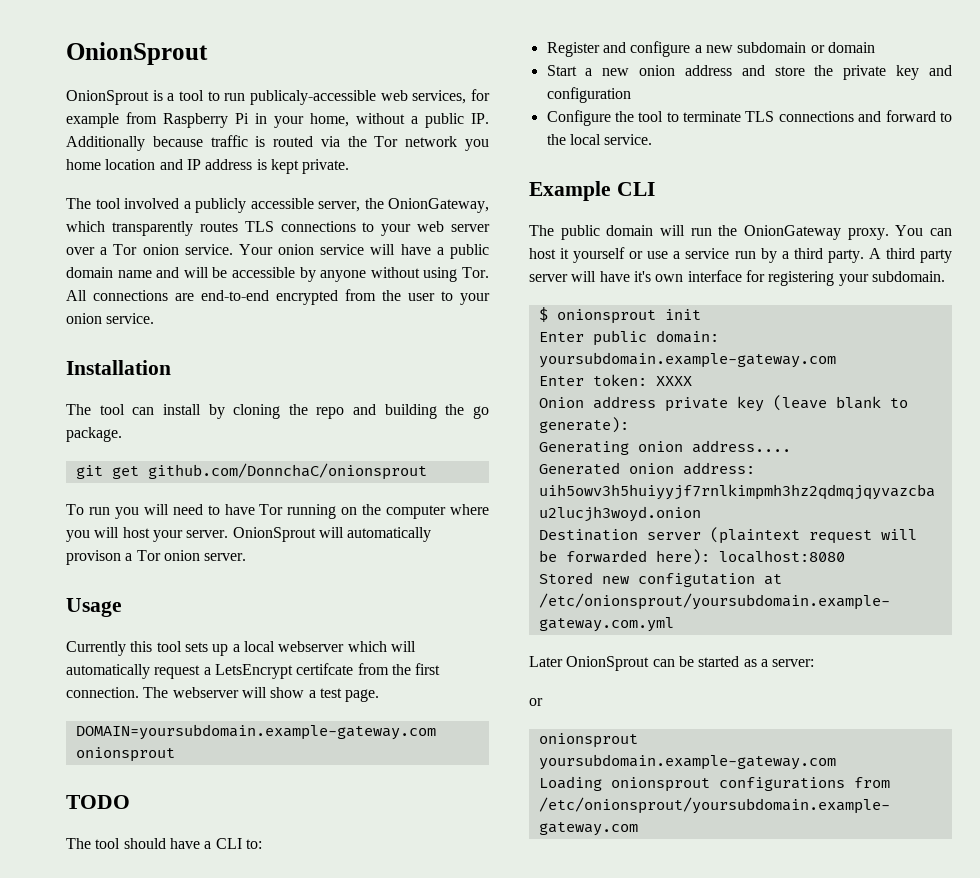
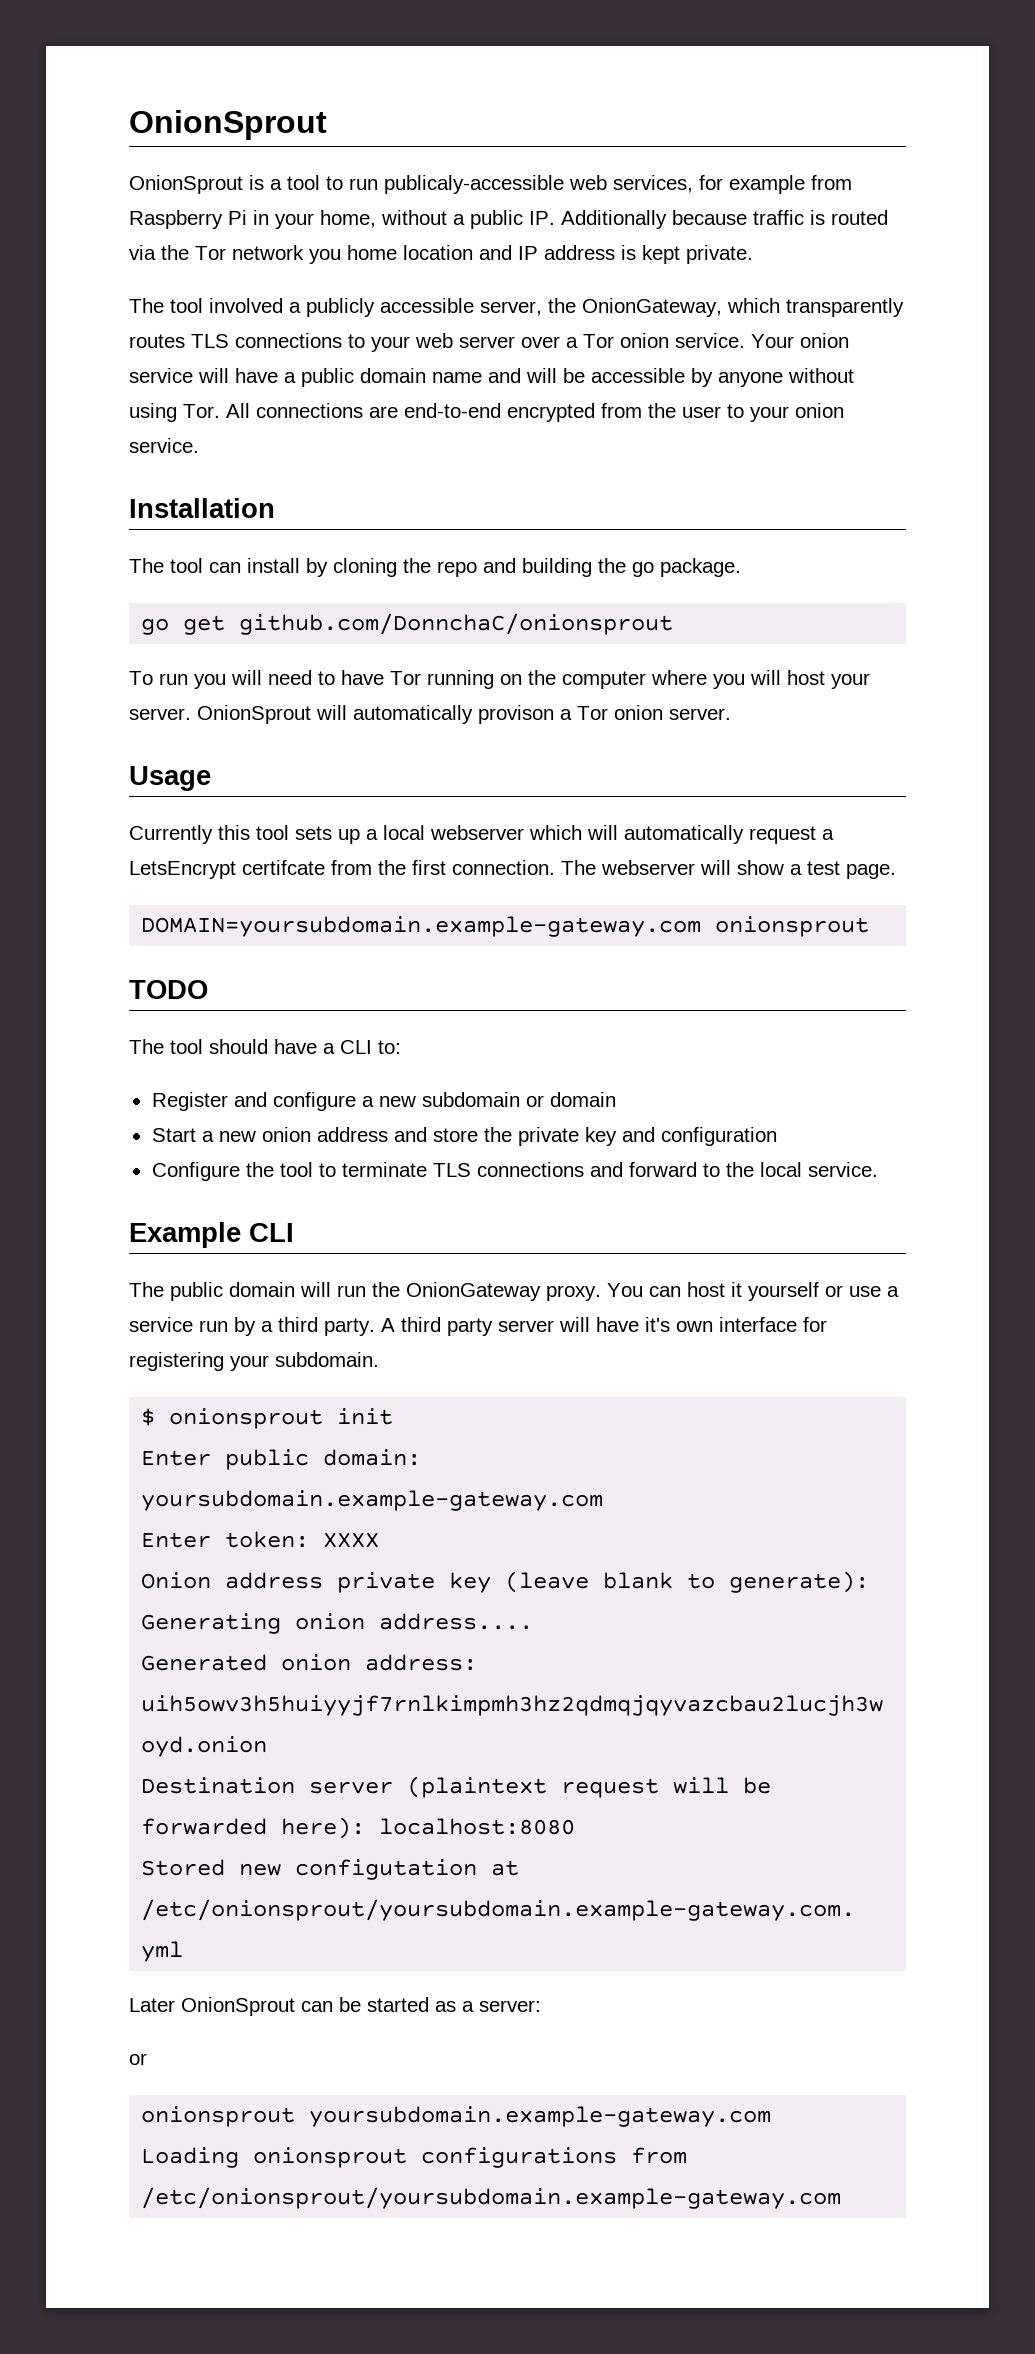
[75,465,103,479] git -> [141,618,170,635] go

